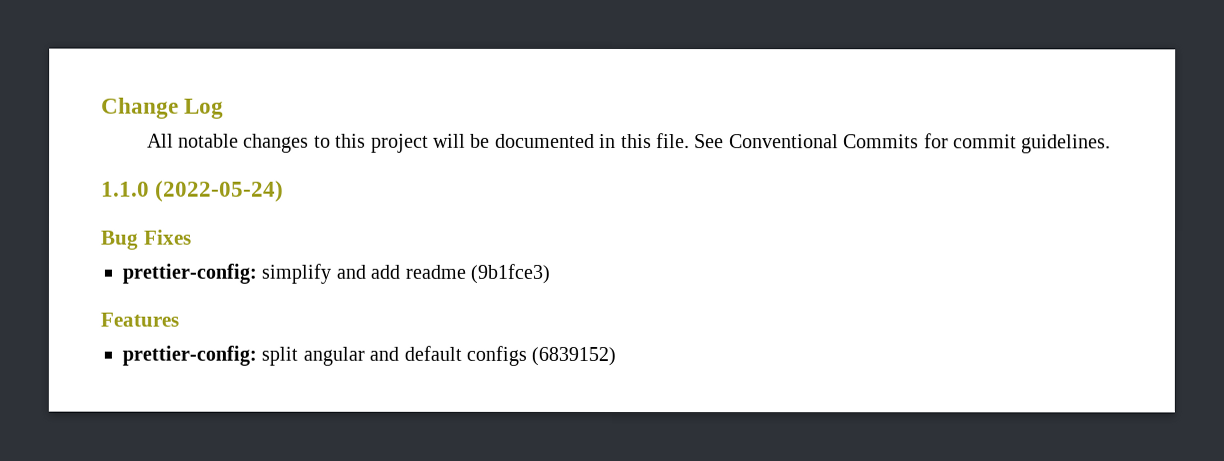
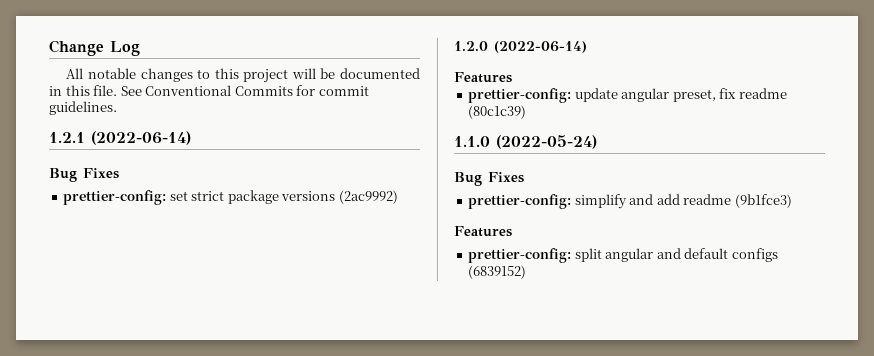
(1112, 144) none -> [49,131,191,145] [49,168,119,182] [63,190,398,205] [454,41,587,53] [454,72,512,83] [468,88,787,103] [468,105,527,119] // 1.2.1 (2022-06-14) // Bug Fixes // prettier-config: set strict package versions (2ac9992) // 1.2.0 (2022-06-14) // Features // prettier-config: update angular preset, fix readme (80c1c39)

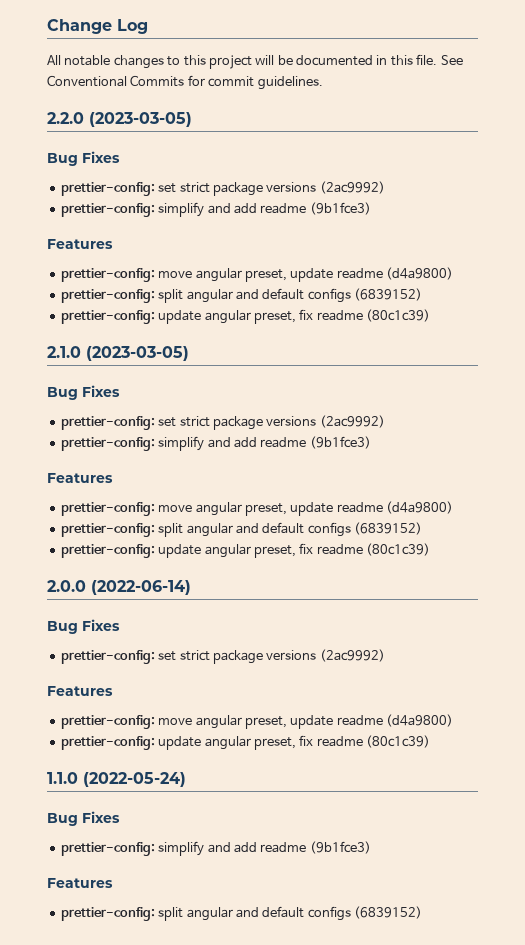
[49,132,85,143] 1.2.1 -> [47,112,192,127] [47,151,120,166] [60,181,385,196] [60,202,371,217] [47,239,113,249] [60,267,453,282] [60,288,422,303] [60,309,430,324] [47,346,189,361] [47,385,120,400] [60,415,385,430] [60,436,371,451] [47,473,113,483] [60,501,453,516] [60,522,422,537] [60,543,430,558] [47,580,86,592] 2.2.0 (2023-03-05) // Bug Fixes // prettier-config: set strict package versions (2ac9992) // prettier-config: simplify and add readme (9b1fce3) // Features // prettier-config: move angular preset, update readme (d4a9800) // prettier-config: split angular and default configs (6839152) // prettier-config: update angular preset, fix readme (80c1c39) // 2.1.0 (2023-03-05) // Bug Fixes // prettier-config: set strict package versions (2ac9992) // prettier-config: simplify and add readme (9b1fce3) // Features // prettier-config: move angular preset, update readme (d4a9800) // prettier-config: split angular and default configs (6839152) // prettier-config: update angular preset, fix readme (80c1c39) // 2.0.0
[454,41,587,53] [454,72,512,83] 1.2.0 (2022-06-14) // Features -> [47,686,113,696] [60,714,453,729] Features // prettier-config: move angular preset, update readme (d4a9800)

